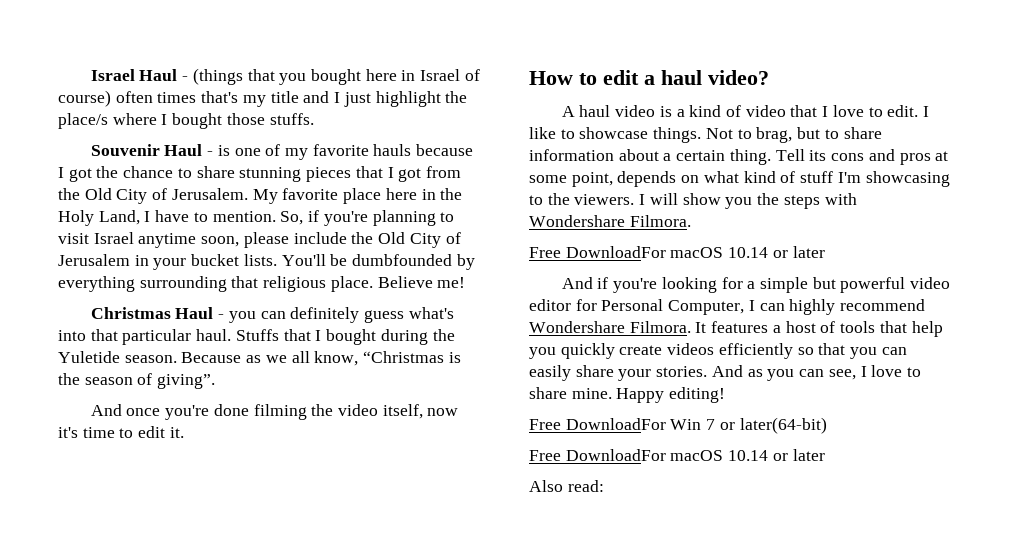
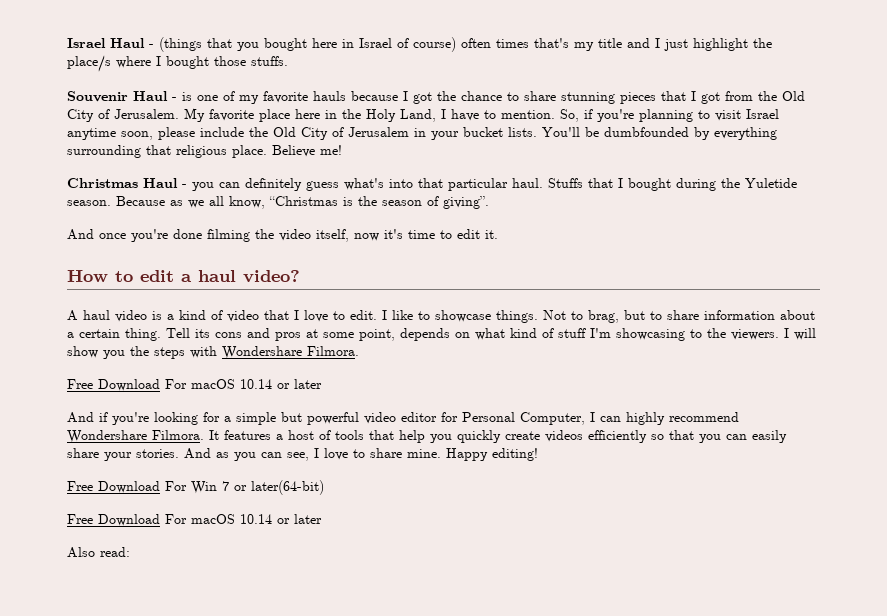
[565,246,666,258] DownloadFor -> [98,379,187,391] Download For
[565,418,666,430] DownloadFor -> [98,481,187,493] Download For
[565,449,666,461] DownloadFor -> [98,514,187,526] Download For

